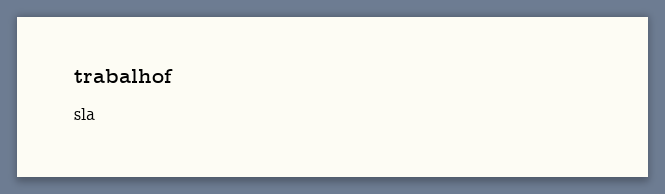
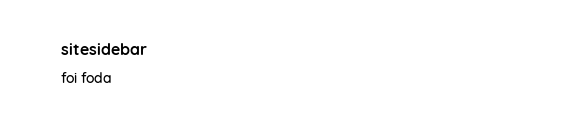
[74,69,173,83] [74,108,95,120] trabalhof // sla -> [61,43,147,55] [61,72,112,83] sitesidebar // foi foda

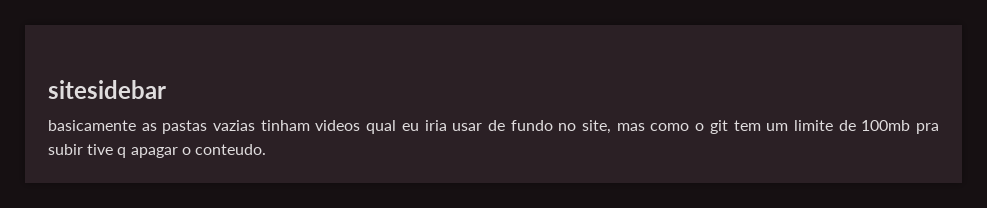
[61,72,112,83] foi foda -> [48,120,939,134] [48,144,266,158] basicamente as pastas vazias tinham videos qual eu iria usar de fundo no site, mas como o git tem um limite de 100mb pra subir tive q apagar o conteudo.

